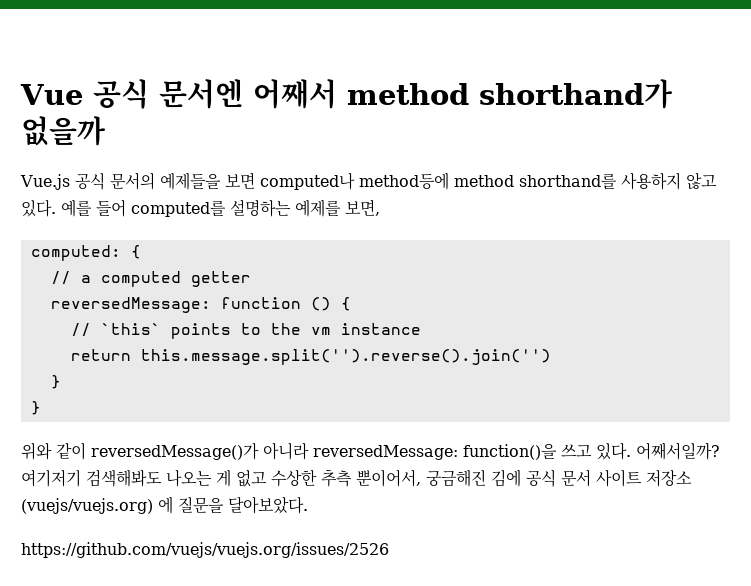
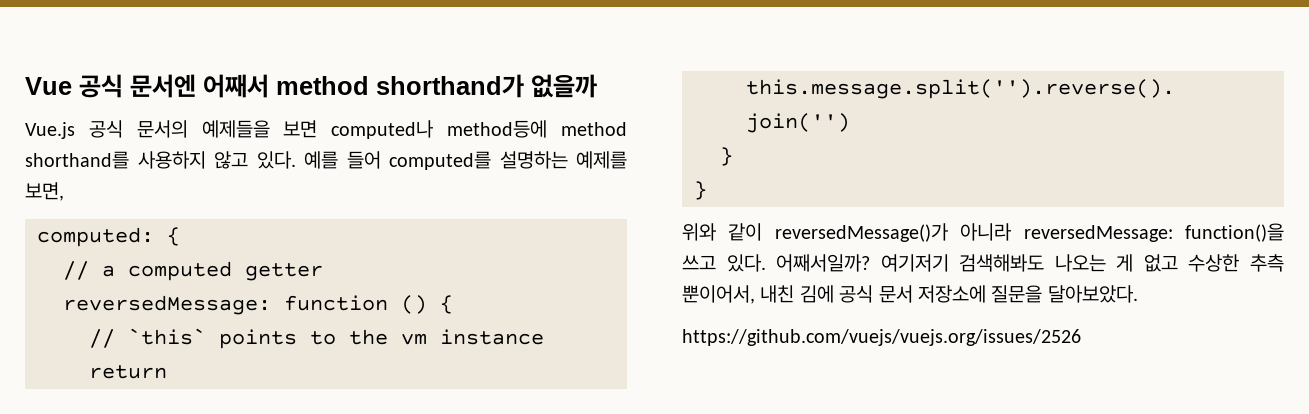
[426,469,486,487] 궁금해진 -> [760,285,795,303] 내친
[596,469,692,487] [21,496,173,514] 사이트 저장소 (vuejs/vuejs.org) 에 -> [918,285,986,303] 저장소에

